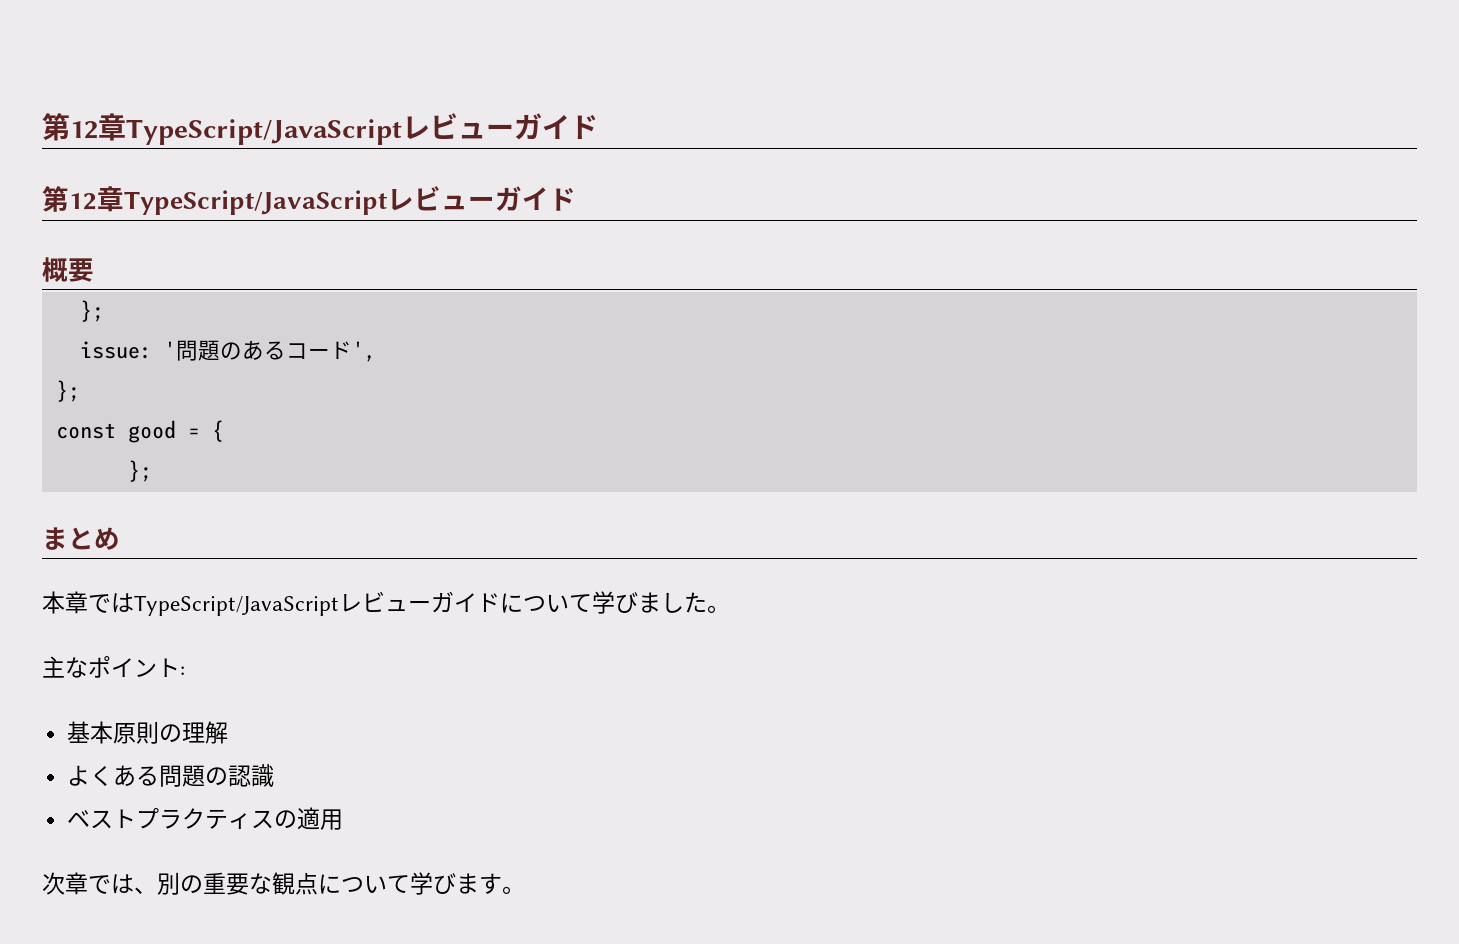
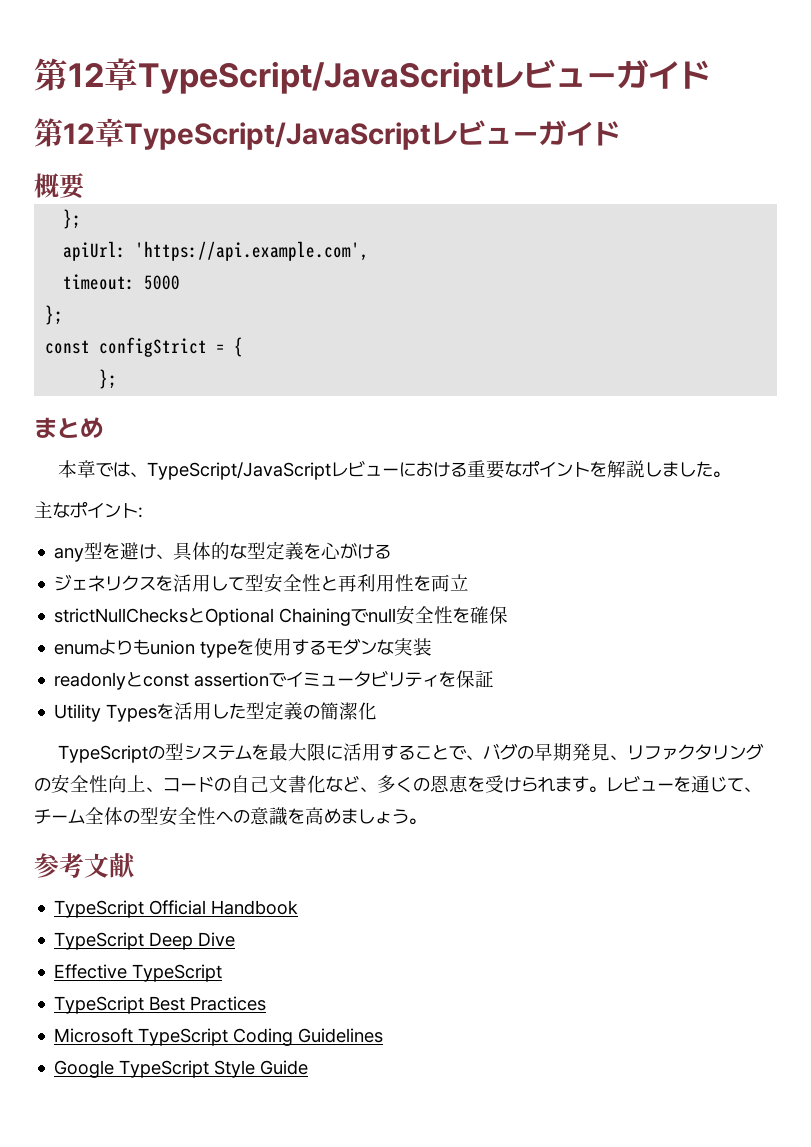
[79,340,376,362] issue: '問題のあるコード', -> [63,241,370,261] [63,274,181,290] apiUrl: 'https://api.example.com', // timeout: 5000
[127,420,176,443] good -> [99,337,208,357] configStrict
[134,591,638,616] TypeScript/JavaScriptレビューガイドについて学び -> [130,460,663,480] 、TypeScript/JavaScriptレビューにおける重要なポイントを解説し
[67,721,229,744] [67,764,275,787] [67,807,344,830] [42,872,525,895] 基本原則の理解 // よくある問題の認識 // ベストプラクティスの適用 // 次章では、別の重要な観点について学びます。 -> [54,541,392,562] [54,573,470,593] [54,605,509,626] [54,638,433,658] [54,670,495,690] [54,701,378,722] [58,743,765,763] [34,774,761,794] [34,806,426,826] [34,853,136,878] [54,900,299,918] [54,932,236,950] [54,964,223,982] [54,996,267,1014] [54,1028,384,1046] [54,1060,309,1078] any型を避け、具体的な型定義を心がける // ジェネリクスを活用して型安全性と再利用性を両立 // strictNullChecksとOptional Chainingでnull安全性を確保 // enumよりもunion typeを使用するモダンな実装 // readonlyとconst assertionでイミュータビリティを保証 // Utility Typesを活用した型定義の簡潔化 // TypeScriptの型システムを最大限に活用することで、バグの早期発見、リファクタリングの安全性向上、コードの自己文書化など、多くの恩恵を受けられます。レビューを通じて、チーム全体の型安全性への意識を高めましょう。 // 参考文献 // TypeScript Official Handbook // TypeScript Deep Dive // Effective TypeScript // TypeScript Best Practices // Microsoft TypeScript Coding Guidelines // Google TypeScript Style Guide

